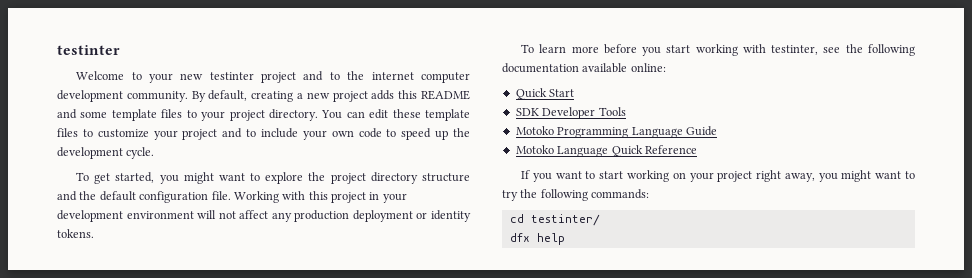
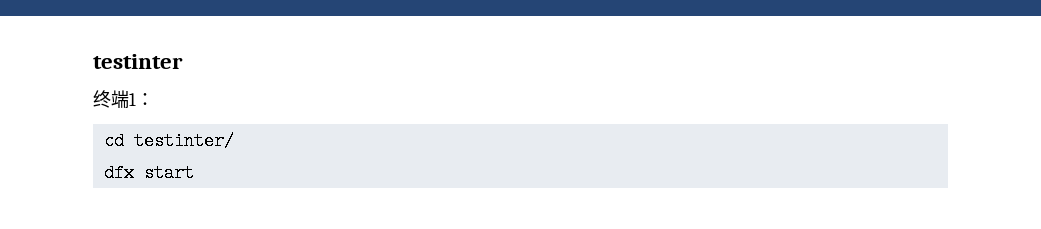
[76,71,470,83] [57,90,471,102] [57,109,471,121] [57,128,470,140] [57,147,155,159] [76,172,471,184] [57,191,407,203] [57,210,471,222] [57,229,94,238] [521,44,915,56] [502,63,666,73] [515,88,575,100] [515,107,626,119] [515,126,717,138] [515,145,697,157] [521,170,915,182] [502,189,650,201] Welcome to your new testinter project and to the internet computer development community. By default, creating a new project adds this README and some template files to your project directory. You can edit these template files to customize your project and to include your own code to speed up the development cycle. // To get started, you might want to explore the project directory structure and the default configuration file. Working with this project in your development environment will not affect any production deployment or identity tokens. // To learn more before you start working with testinter, see the following documentation available online: // Quick Start // SDK Developer Tools // Motoko Programming Language Guide // Motoko Language Quick Reference // If you want to start working on your project right away, you might want to try the following commands: -> [93,90,154,108] 终端1：
[536,233,565,245] help -> [143,164,194,182] start

